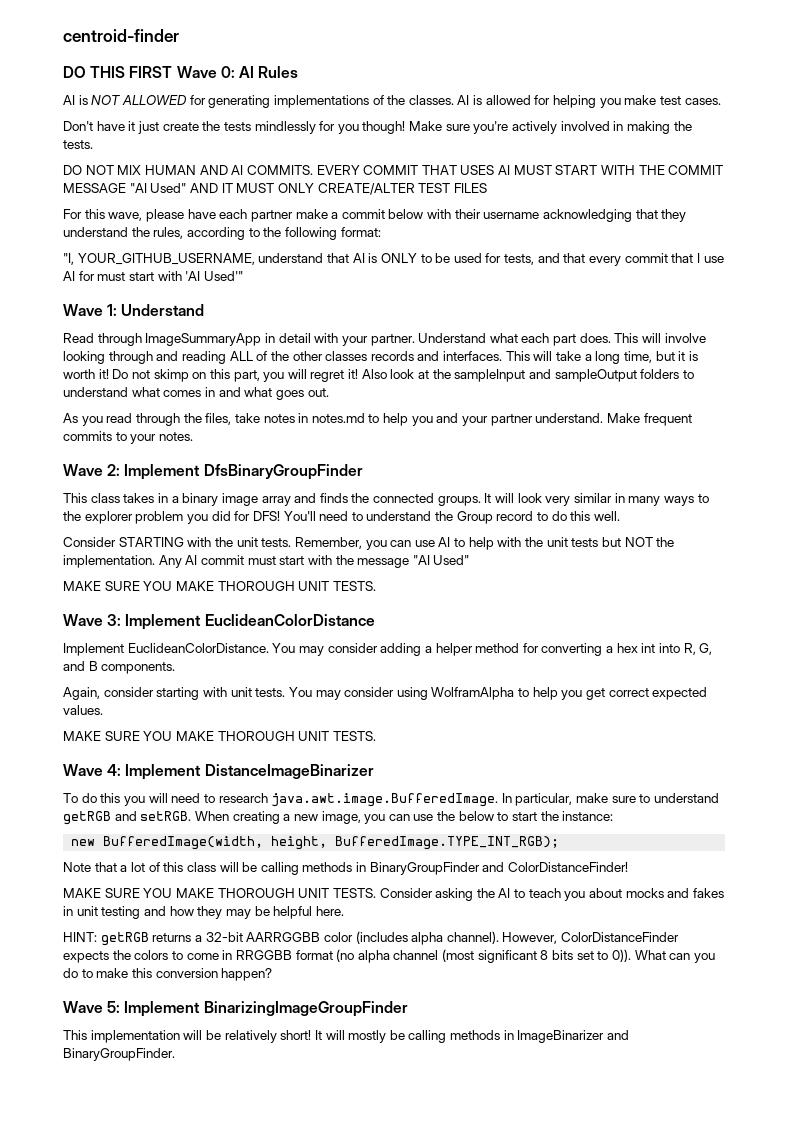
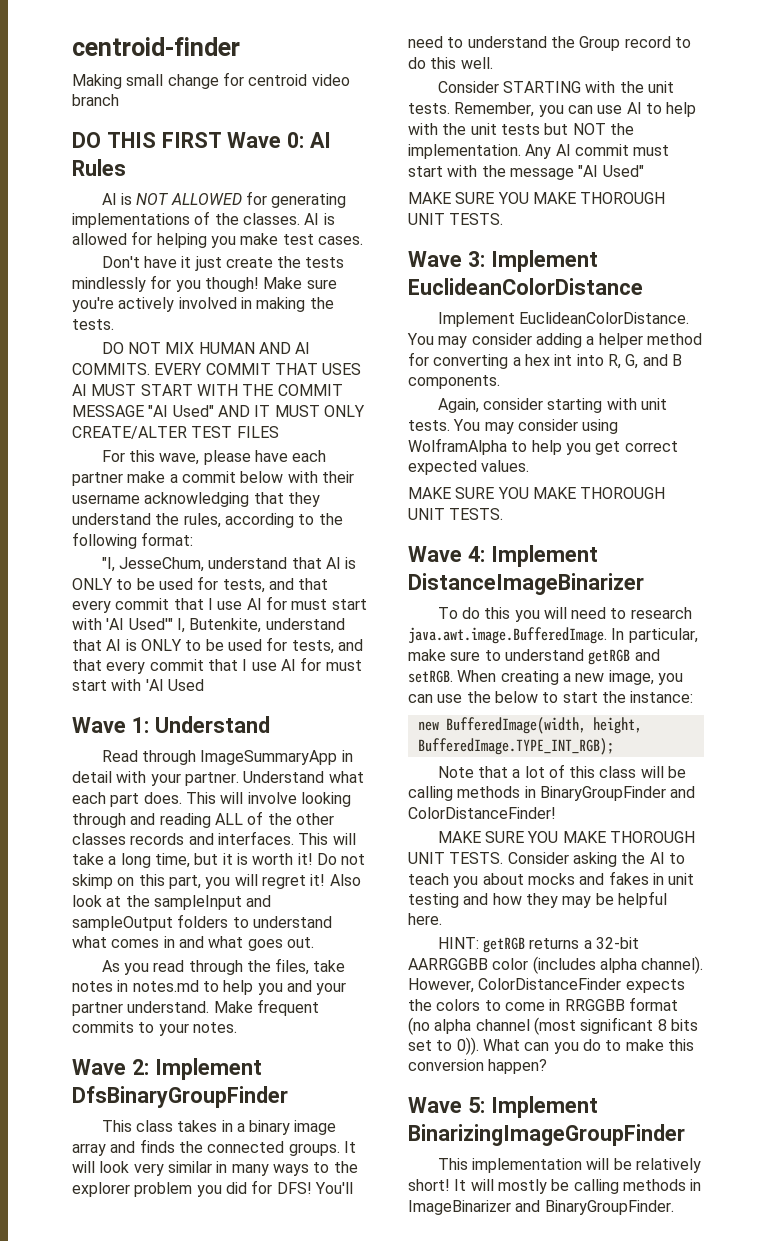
(179, 35) none -> [72,72,350,89] [72,94,119,106] // Making small change for centroid video branch
[77,253,255,265] YOUR_GITHUB_USERNAME, -> [118,557,204,572] JesseChum,
(243, 276) none -> [176,618,345,633] [72,637,363,654] [72,657,362,674] [72,679,204,691] I, Butenkite, understand that AI is ONLY to be used for tests, and that every commit that I use AI for must start with 'AI Used

